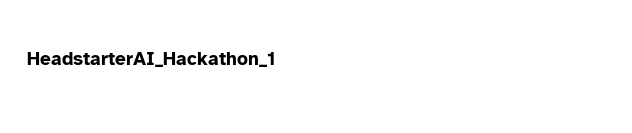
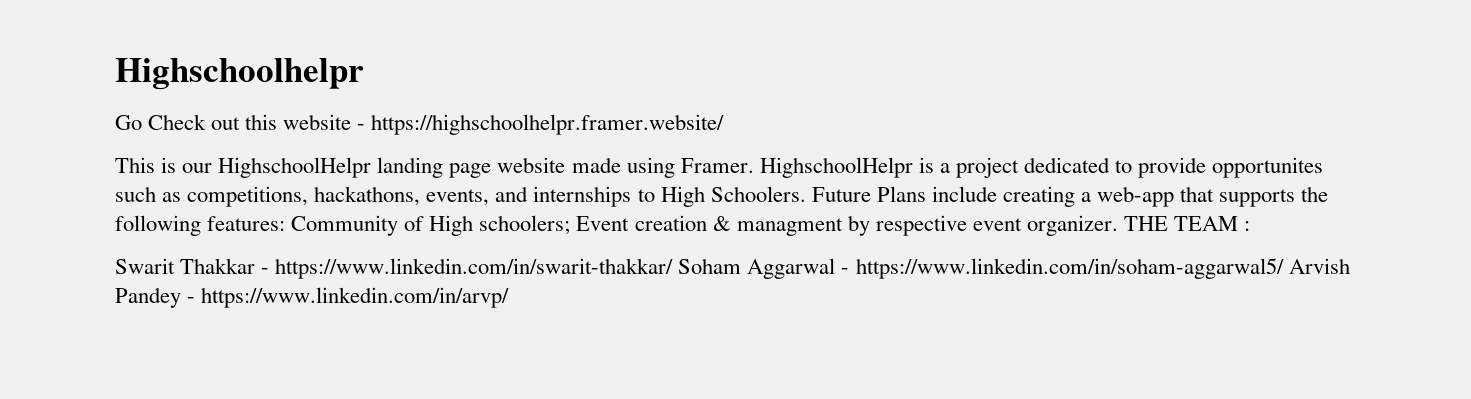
[27,52,276,67] HeadstarterAI_Hackathon_1 -> [115,58,364,90] [115,114,725,135] [115,157,1324,178] [115,186,1329,207] [115,215,1251,236] [115,258,1350,279] [115,287,510,308] Highschoolhelpr // Go Check out this website - https://highschoolhelpr.framer.website/ // This is our HighschoolHelpr landing page website made using Framer. HighschoolHelpr is a project dedicated to provide opportunites such as competitions, hackathons, events, and internships to High Schoolers. Future Plans include creating a web-app that supports the following features: Community of High schoolers; Event creation & managment by respective event organizer. THE TEAM : // Swarit Thakkar - https://www.linkedin.com/in/swarit-thakkar/ Soham Aggarwal - https://www.linkedin.com/in/soham-aggarwal5/ Arvish Pandey - https://www.linkedin.com/in/arvp/

